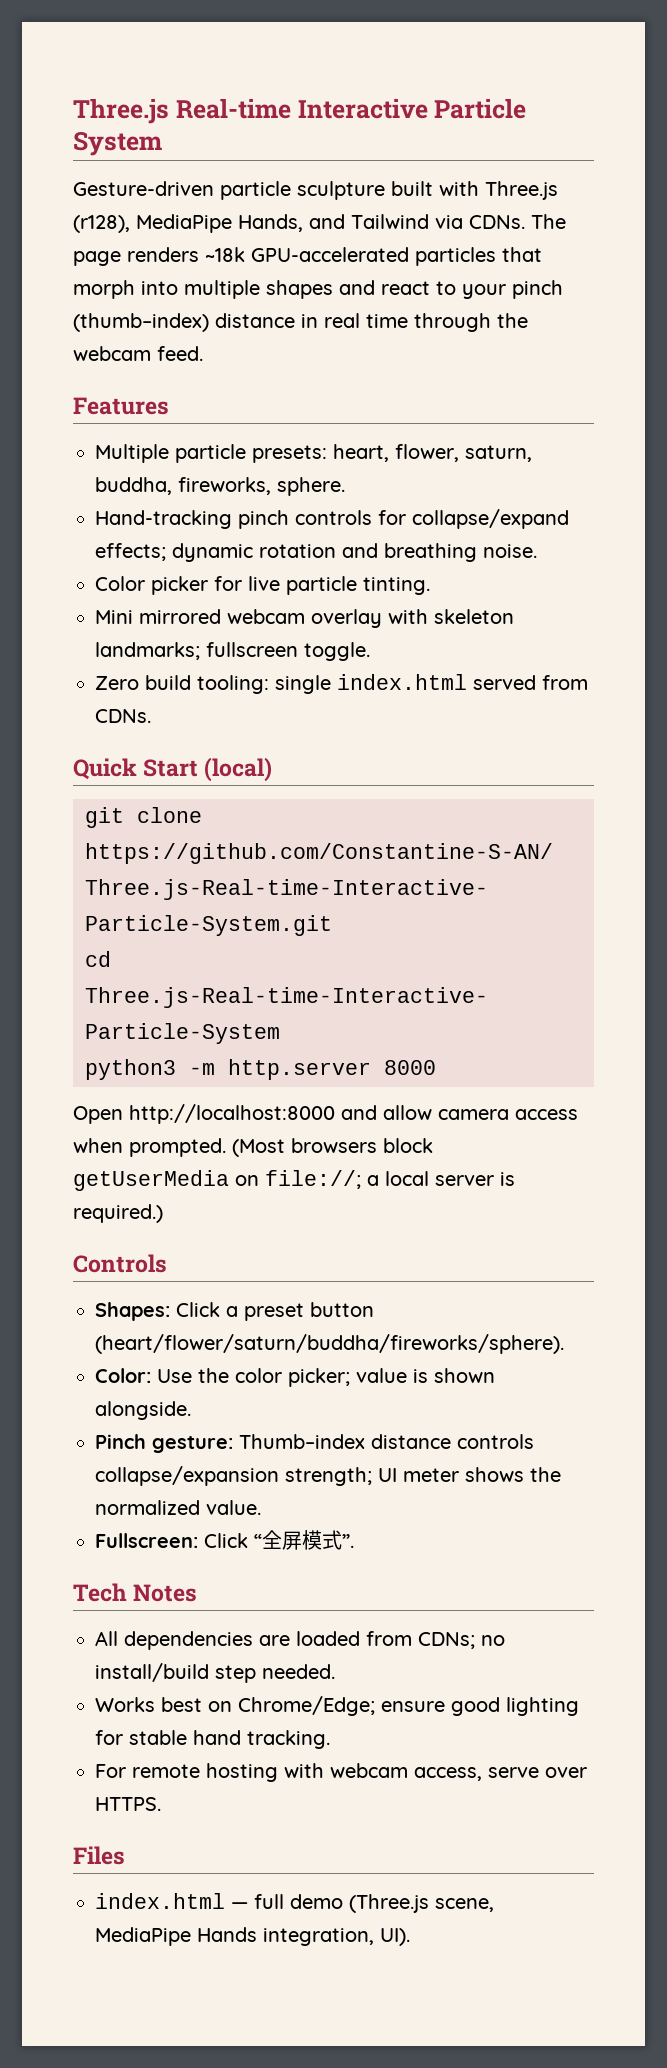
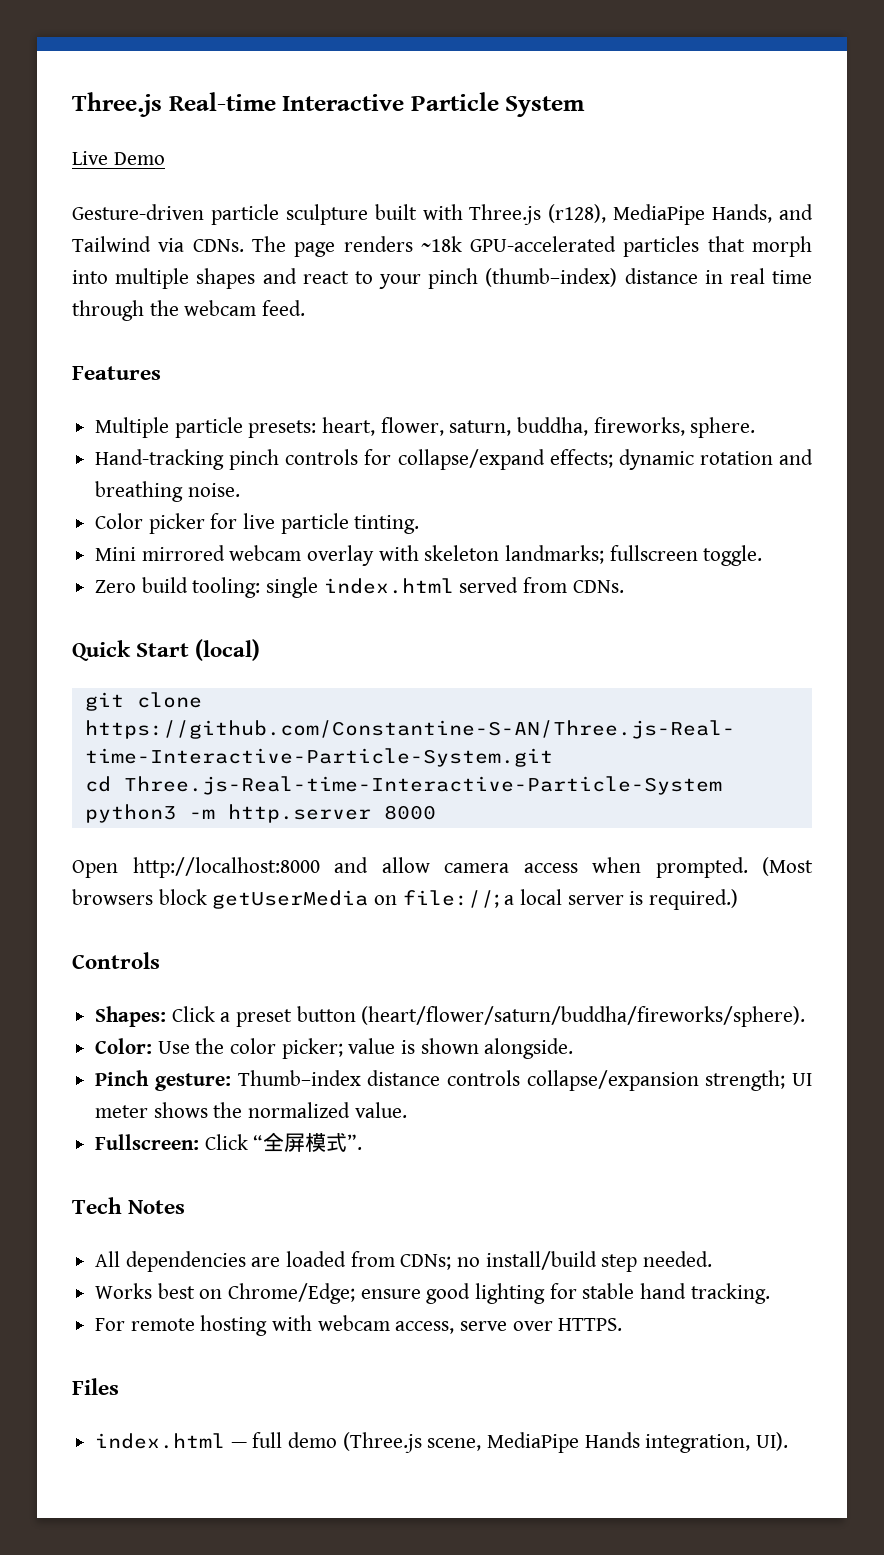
(162, 143) none -> [72,151,165,165] // Live Demo

